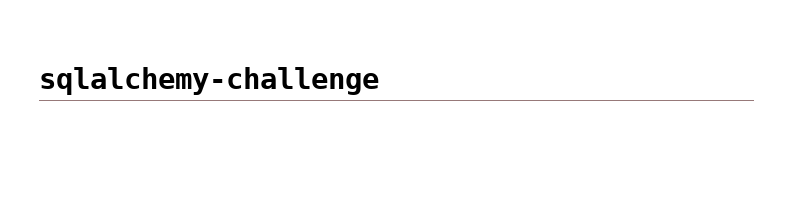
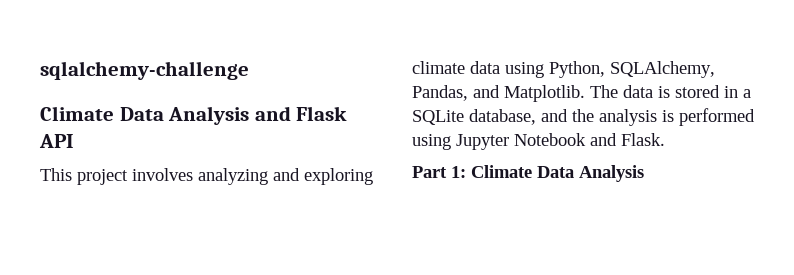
(379, 81) none -> [40,106,348,125] [39,134,74,148] [40,168,373,185] [412,61,715,78] [412,85,751,102] [412,108,755,126] [412,133,665,150] [412,165,644,182] // Climate Data Analysis and Flask API // This project involves analyzing and exploring climate data using Python, SQLAlchemy, Pandas, and Matplotlib. The data is stored in a SQLite database, and the analysis is performed using Jupyter Notebook and Flask. // Part 1: Climate Data Analysis

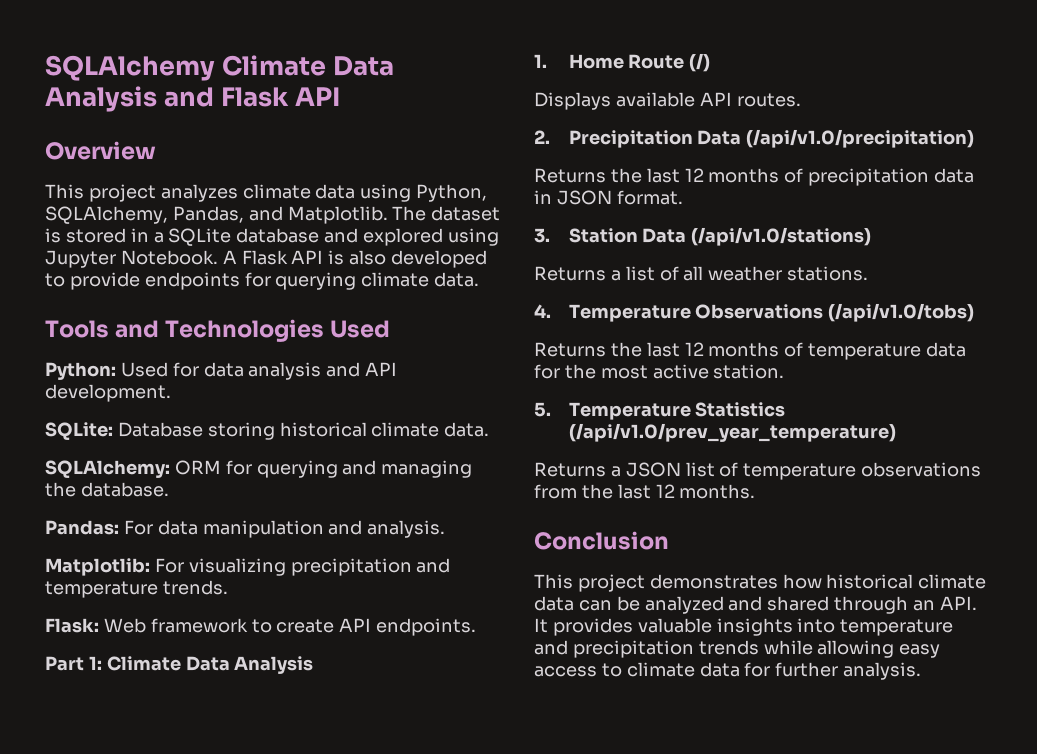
[40,61,249,80] sqlalchemy-challenge // -> [45,55,215,81] SQLAlchemy
[40,168,373,185] // This project involves analyzing and exploring -> [45,141,156,160] [45,184,238,202] // Overview // This project analyzes
[623,85,653,98] data -> [431,206,501,221] dataset
[469,108,755,126] [412,133,665,150] database, and the analysis is performed using Jupyter Notebook and Flask. -> [236,228,499,246] [45,250,488,268] [45,272,480,290] [45,319,391,342] [45,362,398,380] [45,384,171,402] [45,422,490,440] [45,460,473,478] [45,482,169,497] [45,520,446,538] [45,558,451,576] [45,580,228,598] [45,618,477,636] database and explored using Jupyter Notebook. A Flask API is also developed to provide endpoints for querying climate data. // Tools and Technologies Used // Python: Used for data analysis and API development. // SQLite: Database storing historical climate data. // SQLAlchemy: ORM for querying and managing the database. // Pandas: For data manipulation and analysis. // Matplotlib: For visualizing precipitation and temperature trends. // Flask: Web framework to create API endpoints.
(644, 173) none -> [534,53,711,72] [534,92,801,110] [534,129,975,148] [534,168,975,186] [534,190,683,205] [534,227,872,246] [534,266,869,281] [534,303,975,322] [534,342,967,360] [534,364,785,379] [534,402,786,420] [568,423,896,442] [534,462,982,480] [534,484,756,499] [534,531,669,550] [534,574,987,592] [534,596,977,614] [534,618,954,636] [534,640,941,658] [534,662,922,680] // 1. Home Route (/) // Displays available API routes. // 2. Precipitation Data (/api/v1.0/precipitation) // Returns the last 12 months of precipitation data in JSON format. // 3. Station Data (/api/v1.0/stations) // Returns a list of all weather stations. // 4. Temperature Observations (/api/v1.0/tobs) // Returns the last 12 months of temperature data for the most active station. // 5. Temperature Statistics (/api/v1.0/prev_year_temperature) // Returns a JSON list of temperature observations from the last 12 months. // Conclusion // This project demonstrates how historical climate data can be analyzed and shared through an API. It provides valuable insights into temperature and precipitation trends while allowing easy access to climate data for further analysis.

